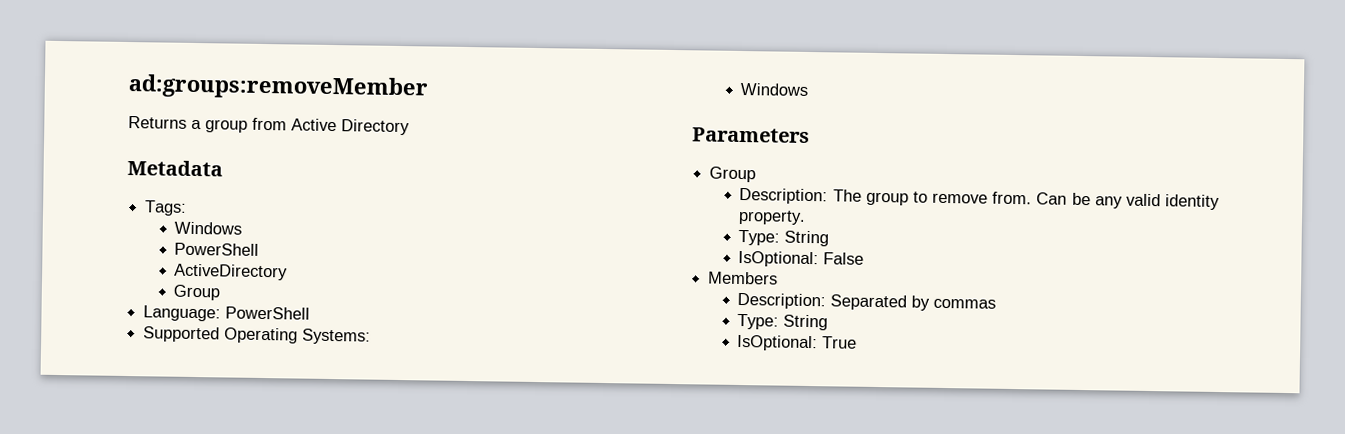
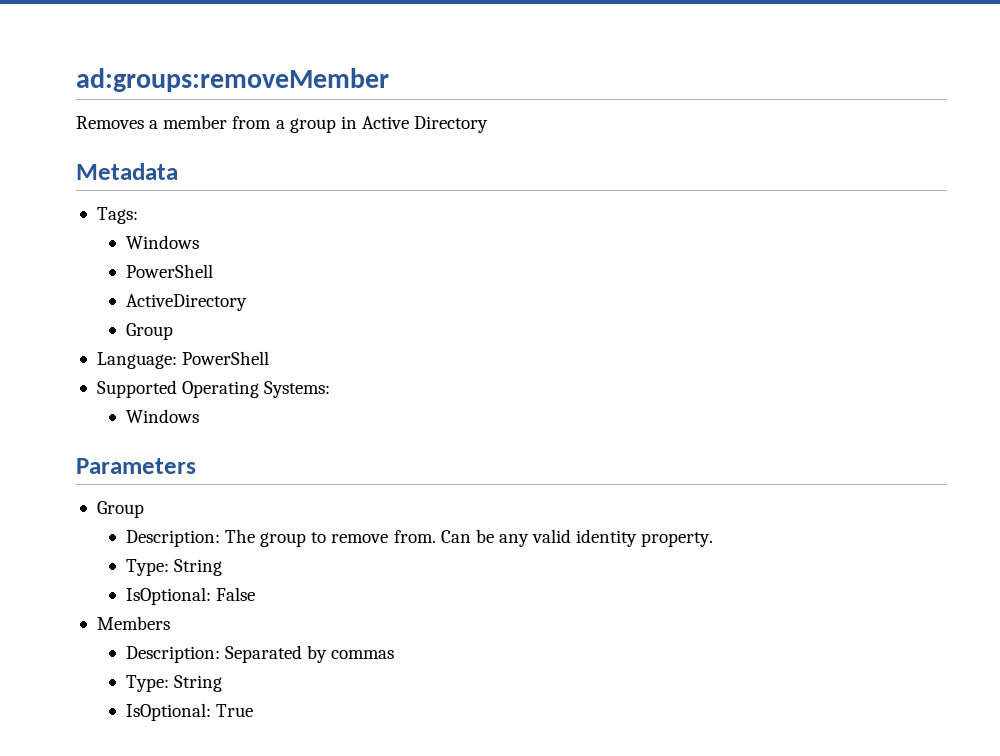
[128,116,187,129] Returns -> [76,115,272,129] Removes a member from
[252,117,287,131] from -> [340,116,357,129] in

